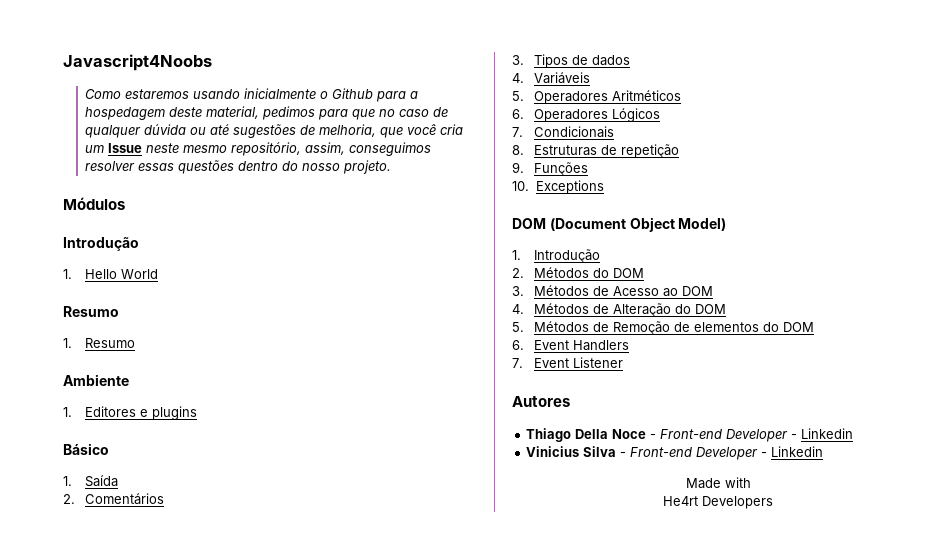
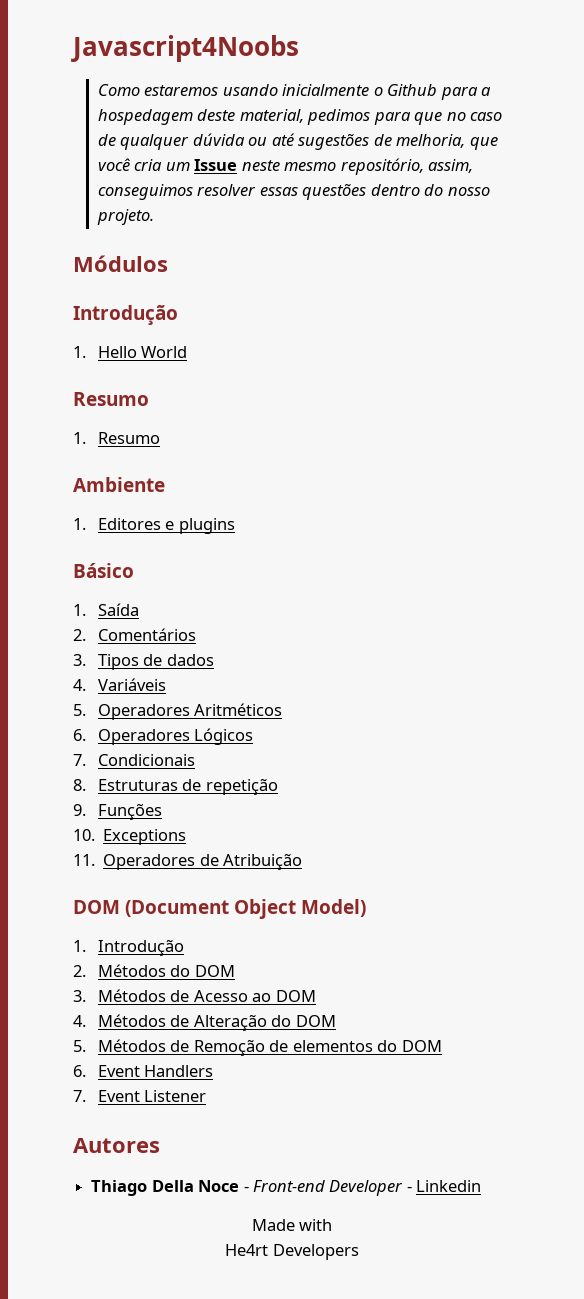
(604, 187) none -> [73,853,303,870] // 11. Operadores de Atribuição
[526,446,824,460] // Vinicius Silva - Front-end Developer - Linkedin -> (482, 1186) none

